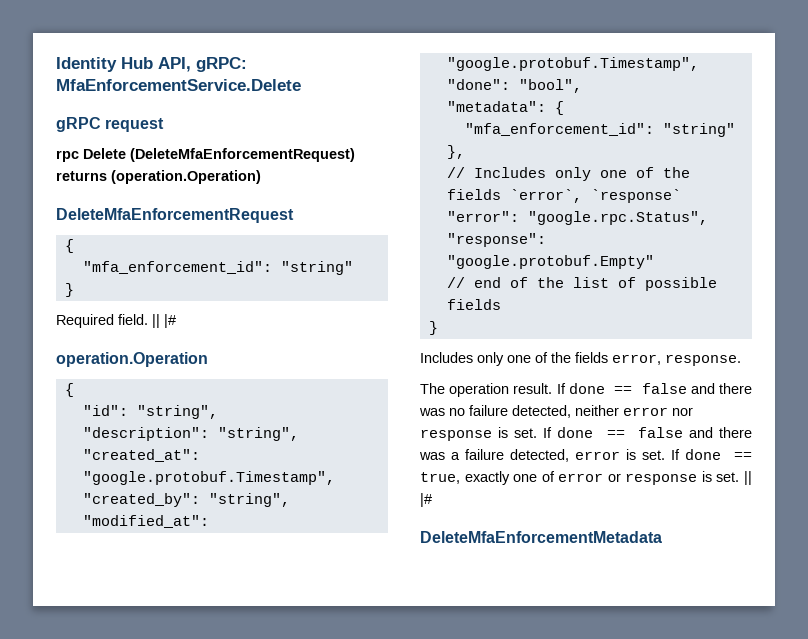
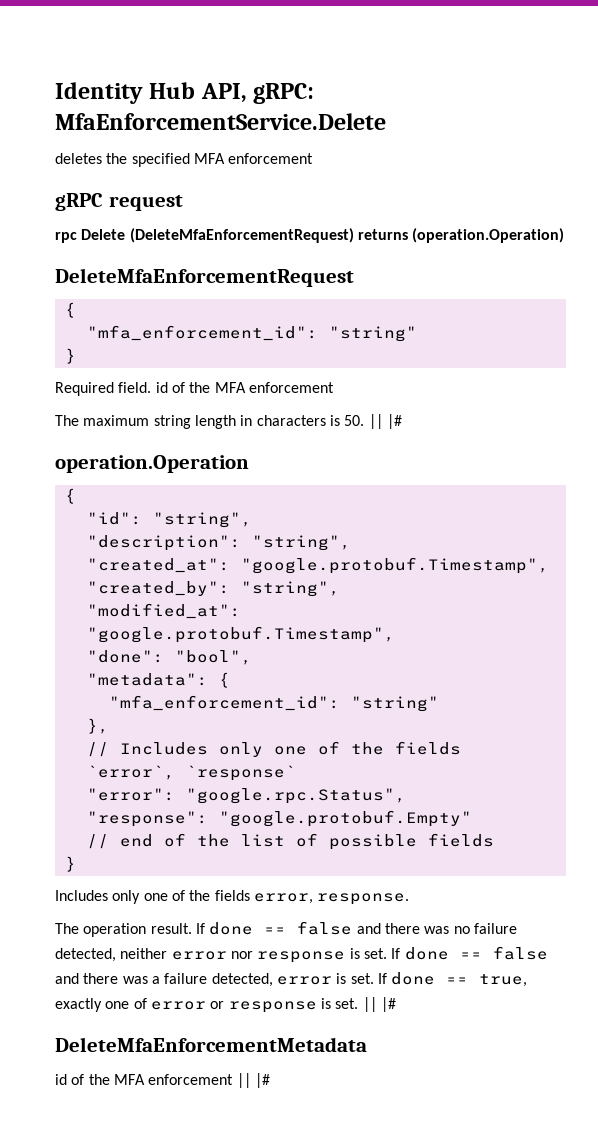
(301, 85) none -> [55,153,314,167] // deletes the specified MFA enforcement
(148, 319) none -> [155,382,334,393] [55,415,365,429] id of the MFA enforcement // The maximum string length in characters is 50.
(662, 537) none -> [55,1073,270,1088] // id of the MFA enforcement || |#

